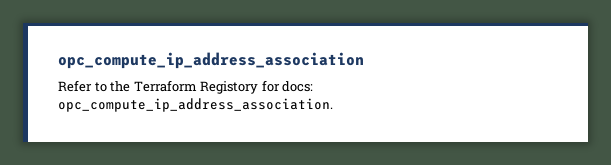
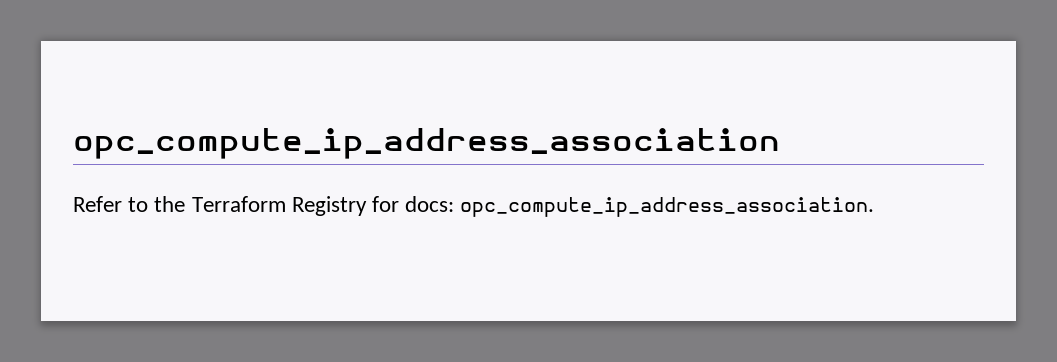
[200,81,259,94] Registory -> [291,196,367,216] Registry

